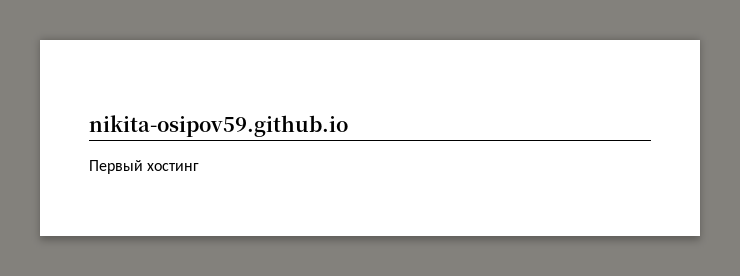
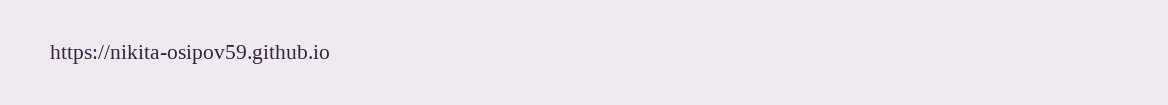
[89,115,348,137] [89,160,200,174] nikita-osipov59.github.io // Первый хостинг -> [50,45,330,64] https://nikita-osipov59.github.io

